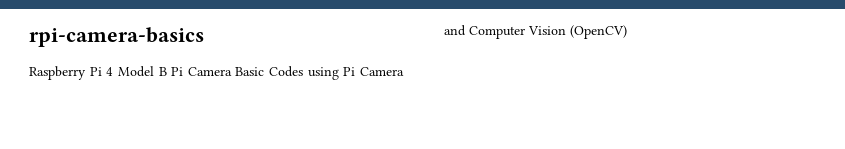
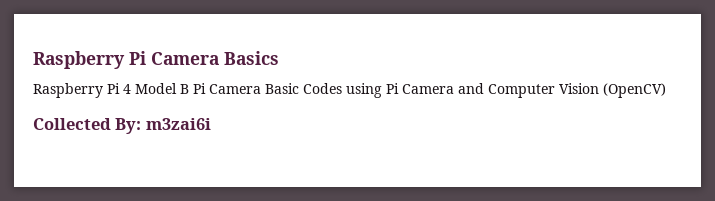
[29,27,204,47] rpi-camera-basics -> [33,51,279,69] Raspberry Pi Camera Basics
(627, 32) none -> [33,118,211,134] // Collected By: m3zai6i

